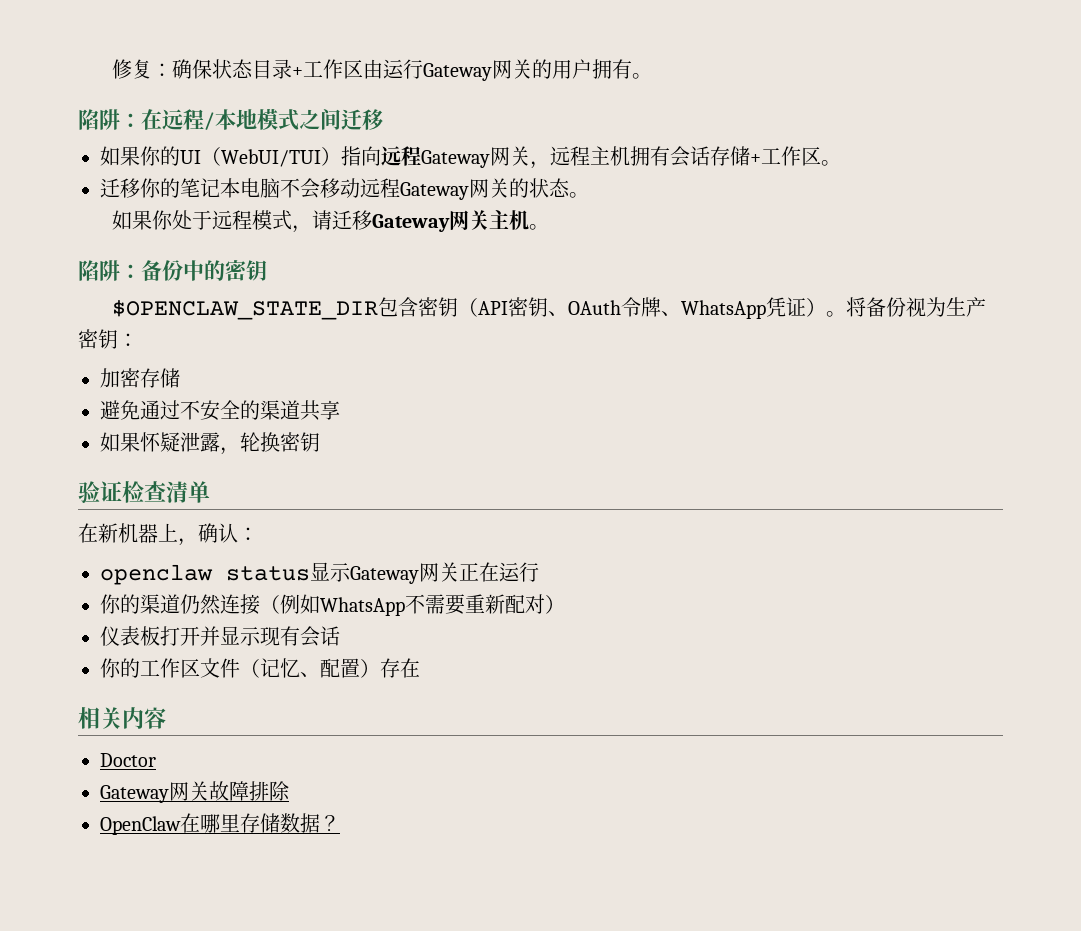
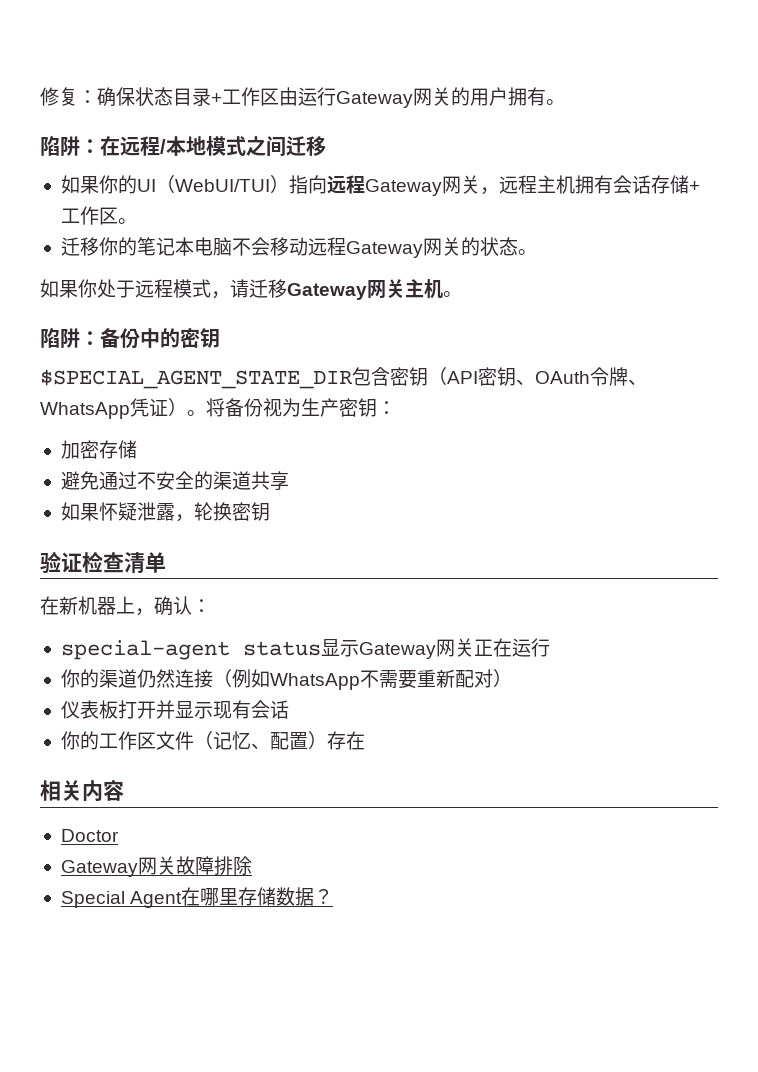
[112,299,379,320] $OPENCLAW_STATE_DIR -> [40,369,353,389] $SPECIAL_AGENT_STATE_DIR
[100,564,213,585] openclaw -> [60,640,230,660] special-agent
[100,816,181,835] OpenClaw -> [60,891,183,908] Special Agent

